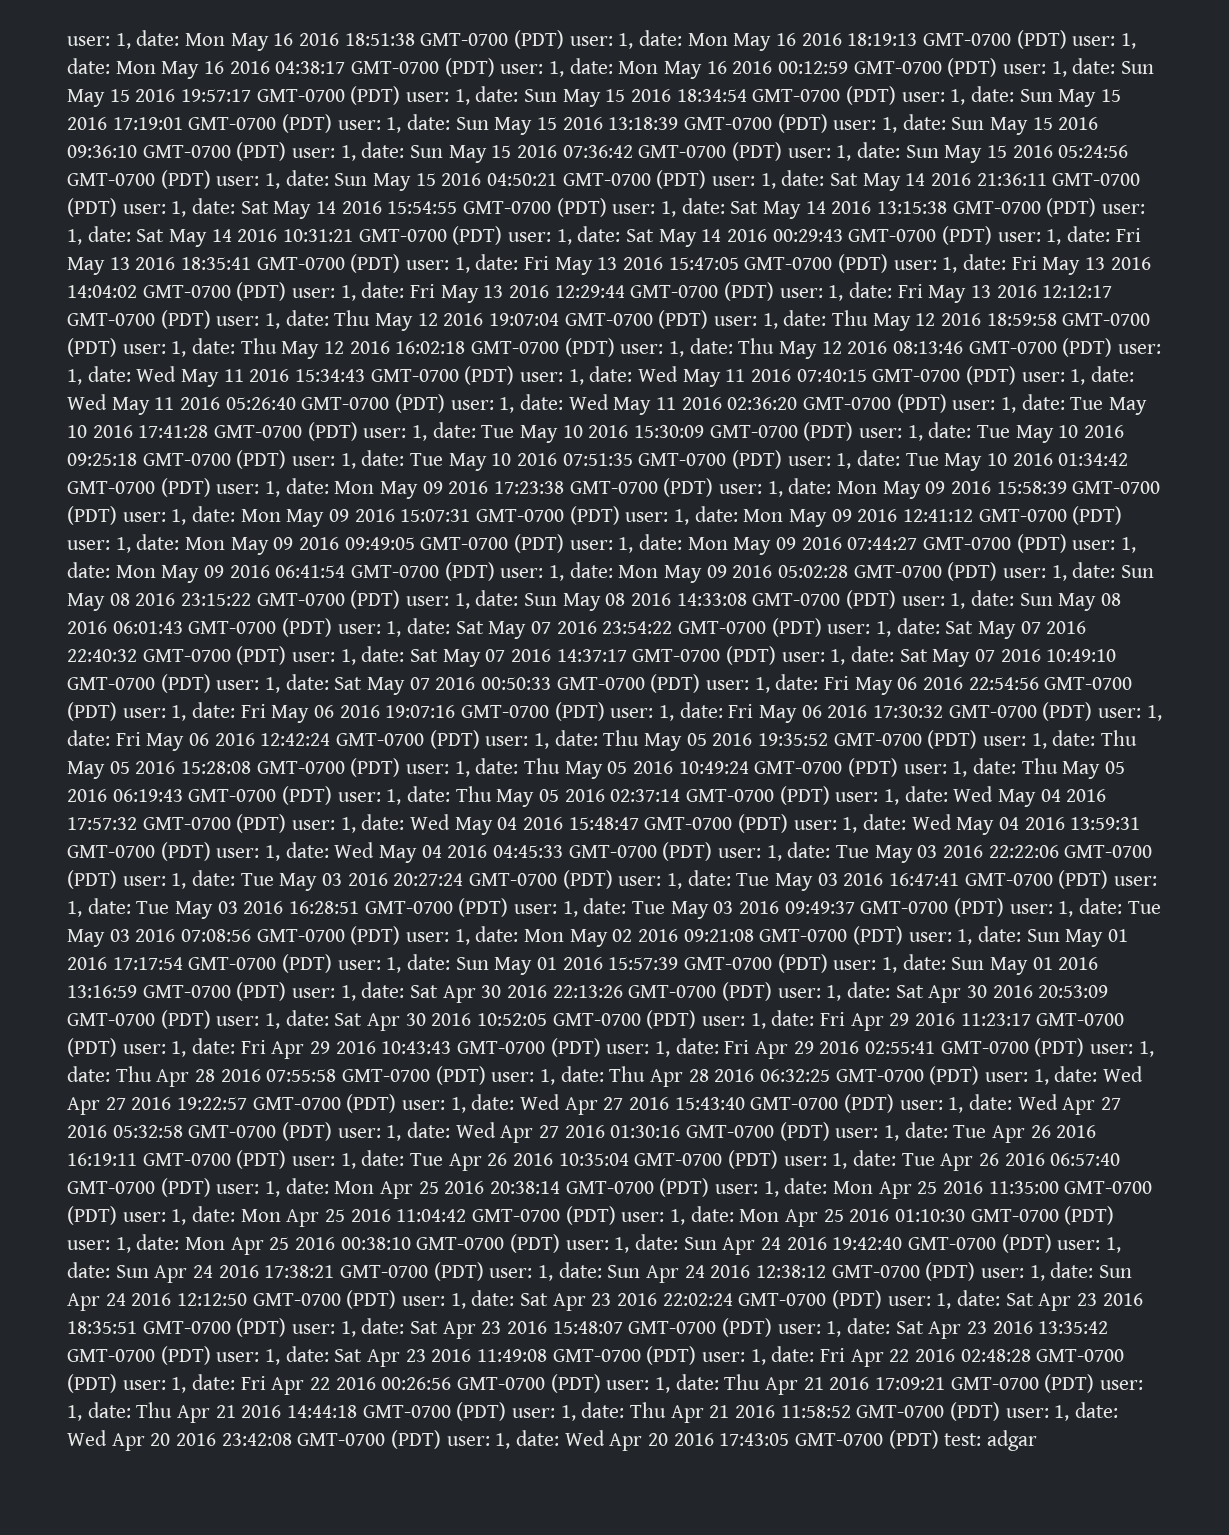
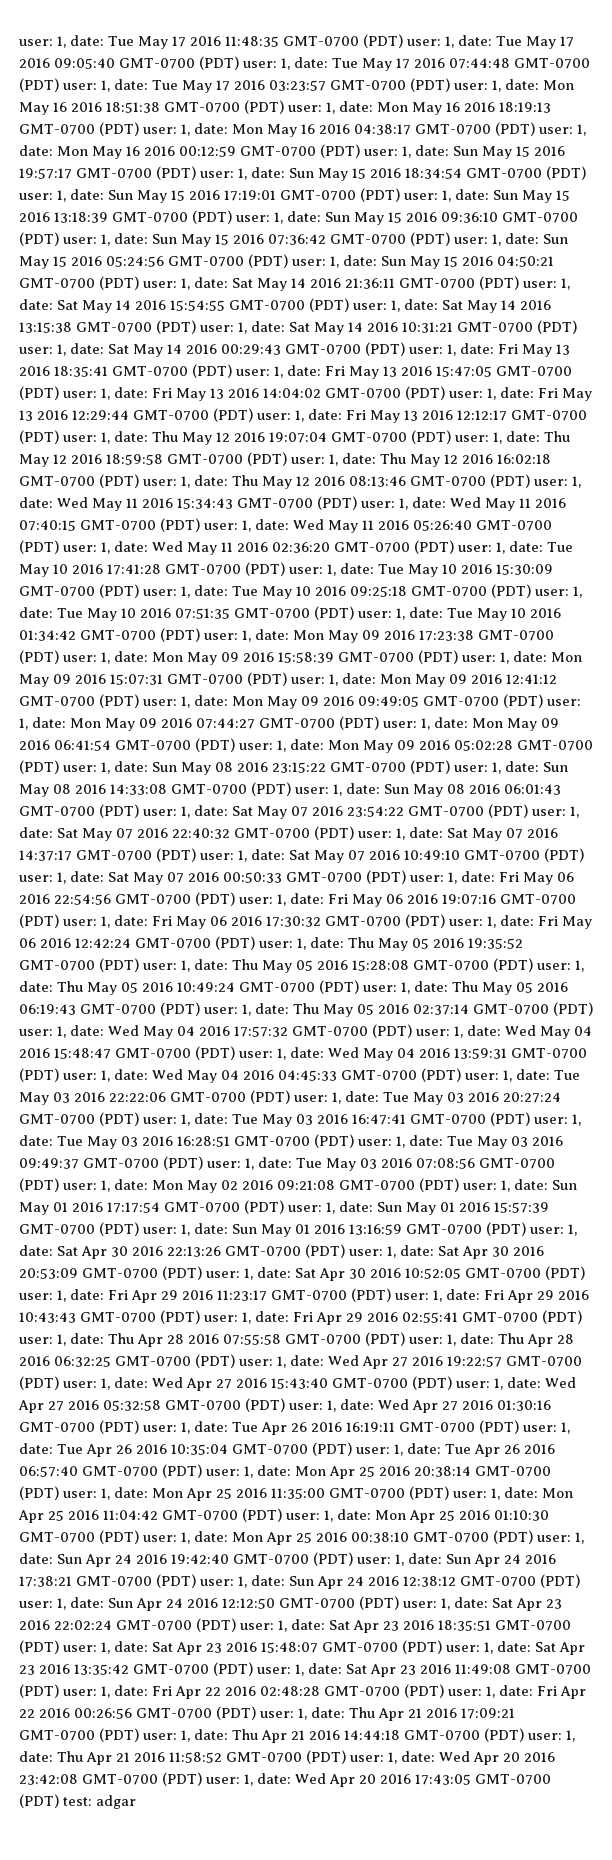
[67,30,180,49] user: 1, date: -> [19,34,574,49] [19,56,590,71] [19,78,539,93] user: 1, date: Tue May 17 2016 11:48:35 GMT-0700 (PDT) user: 1, date: Tue May 17 2016 09:05:40 GMT-0700 (PDT) user: 1, date: Tue May 17 2016 07:44:48 GMT-0700 (PDT) user: 1, date: Tue May 17 2016 03:23:57 GMT-0700 (PDT) user: 1, date:

